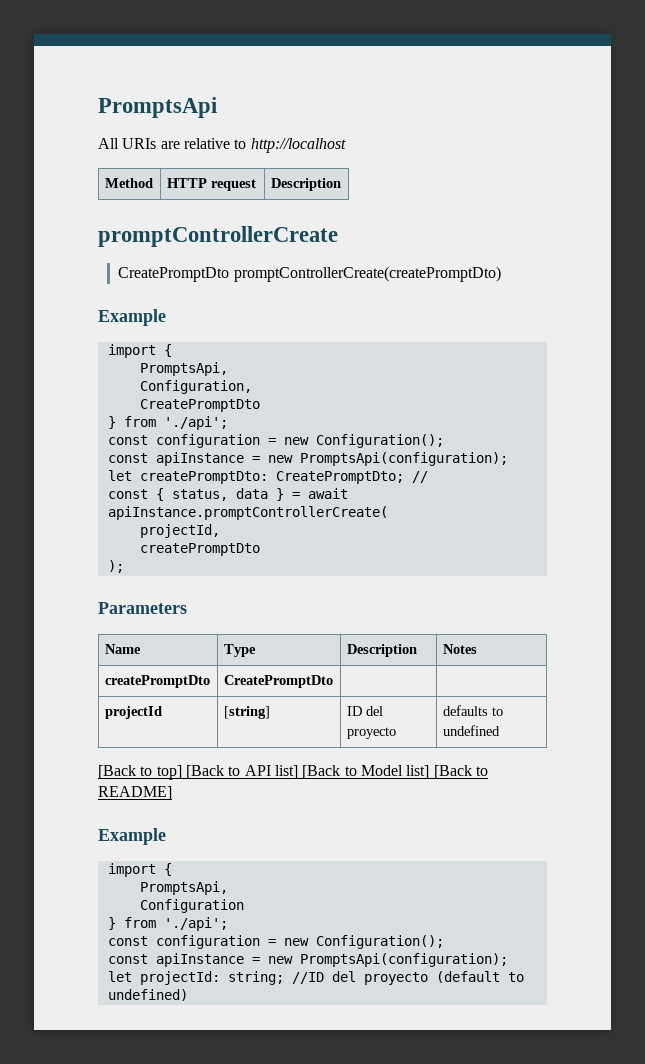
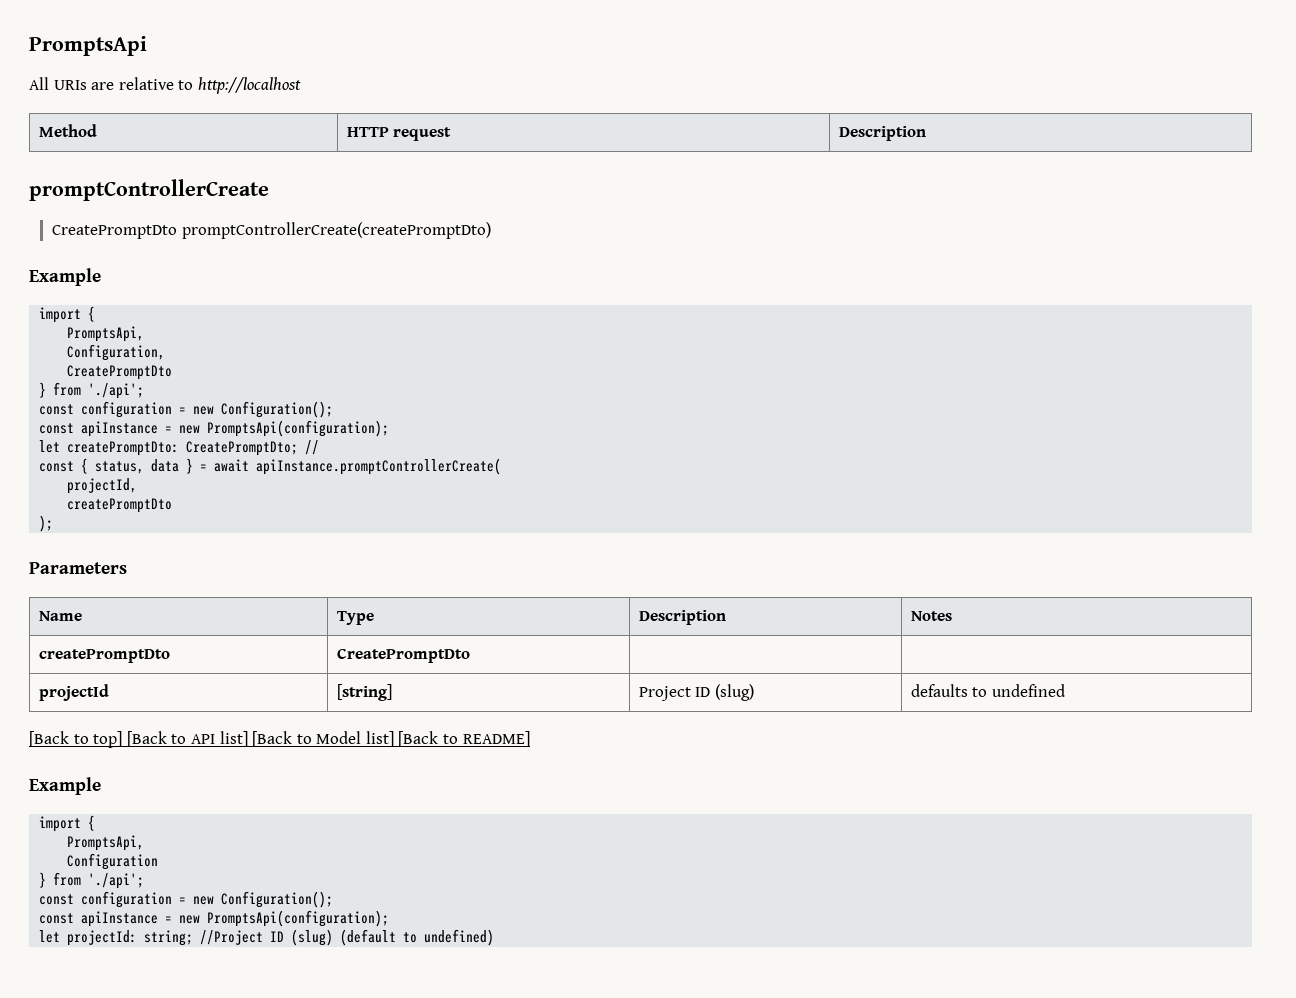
[346,706,383,716] [346,727,396,739] ID del proyecto -> [638,684,754,701] Project ID (slug)
[291,971,428,985] //ID del proyecto -> [200,929,334,946] //Project ID (slug)

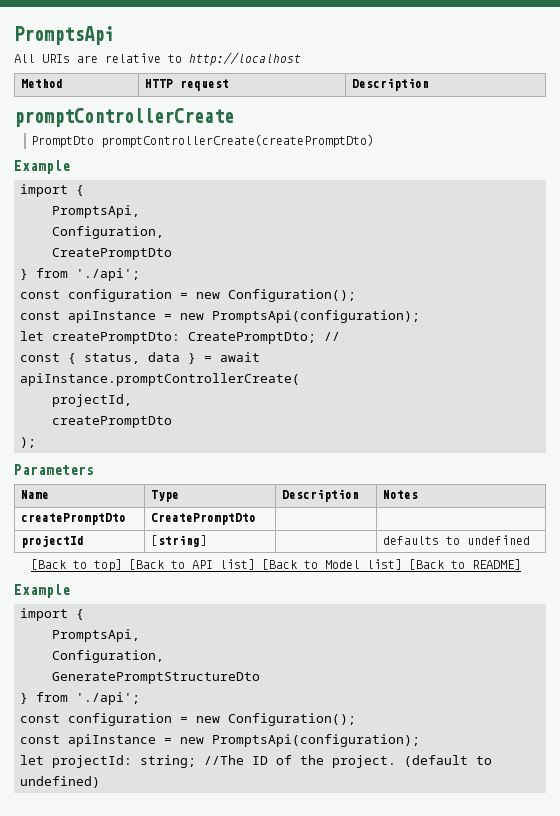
[52,225,178,239] CreatePromptDto -> [30,136,94,148] PromptDto
[638,684,754,701] Project ID (slug) -> (208, 541) none
[67,853,159,870] Configuration -> [52,650,164,663] [52,672,260,684] Configuration, // GeneratePromptStructureDto
[200,929,334,946] //Project ID (slug) -> [204,755,396,768] //The ID of the project.

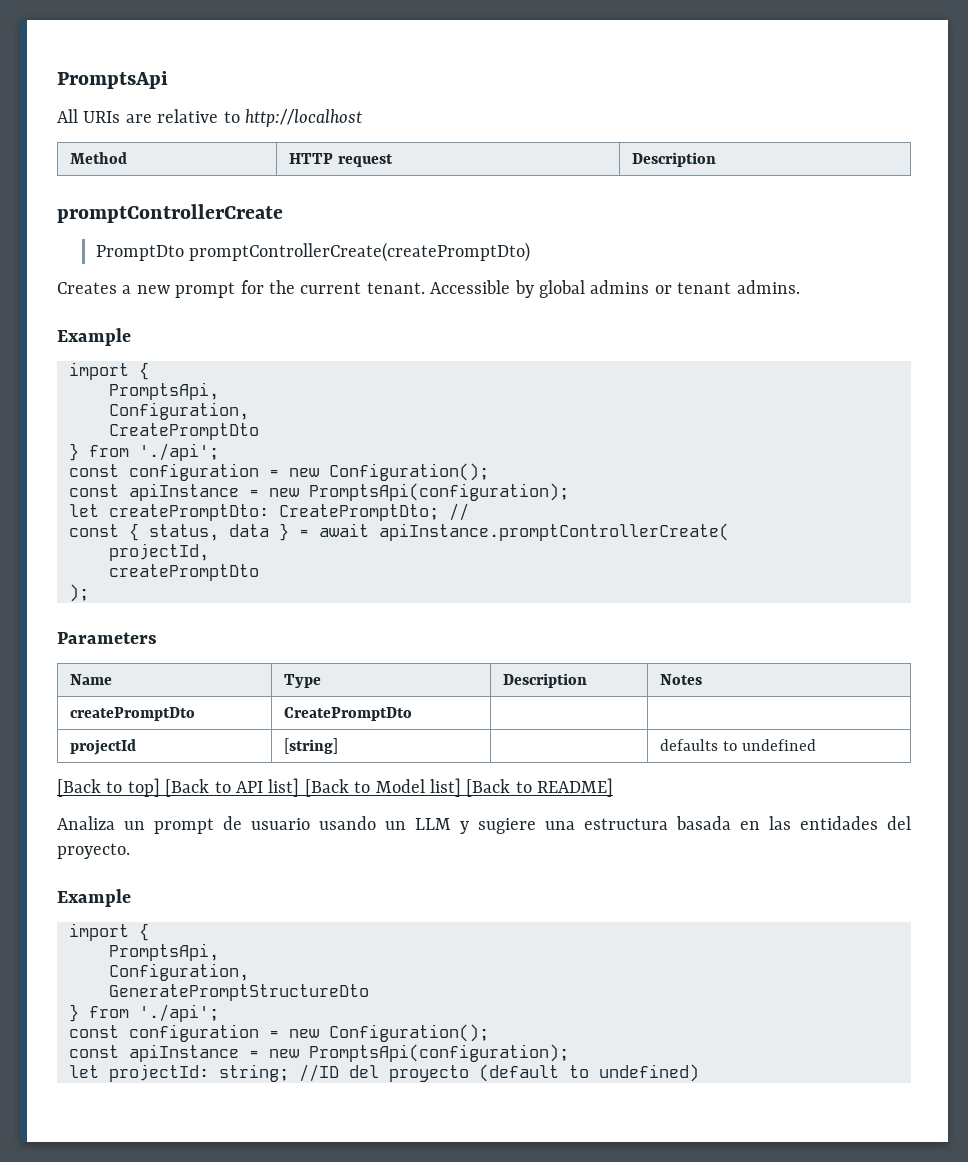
(374, 141) none -> [57,280,800,298] // Creates a new prompt for the current tenant. Accessible by global admins or tenant admins.
(521, 564) none -> [57,816,911,834] [57,843,130,859] // Analiza un prompt de usuario usando un LLM y sugiere una estructura basada en las entidades del proyecto.
[204,755,396,768] //The ID of the project. -> [299,1064,469,1082] //ID del proyecto

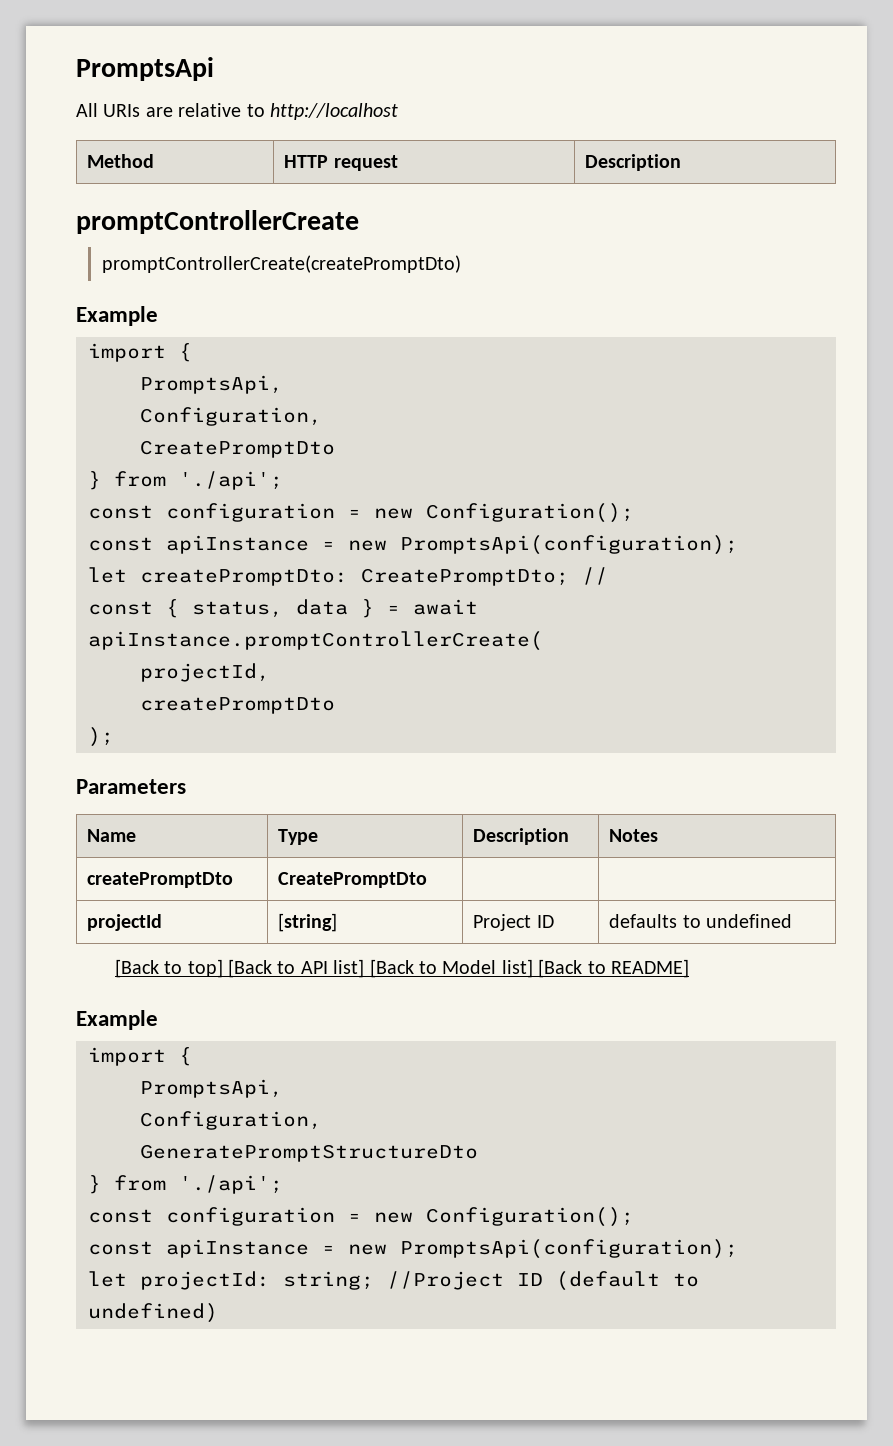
[96,245,185,261] PromptDto -> (359, 222) none
[57,280,800,298] // Creates a new prompt for the current tenant. Accessible by global admins or tenant admins. -> (461, 264) none
(338, 746) none -> [473,914,554,931] Project ID
[57,816,911,834] [57,843,130,859] // Analiza un prompt de usuario usando un LLM y sugiere una estructura basada en las entidades del proyecto. -> (690, 968) none
[299,1064,469,1082] //ID del proyecto -> [387,1271,543,1290] //Project ID

